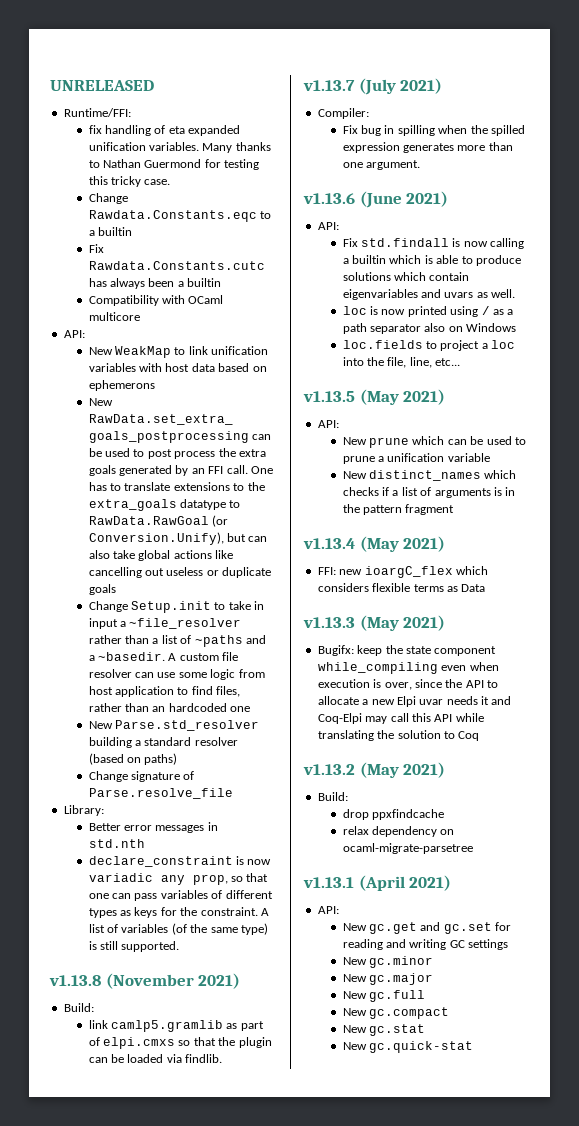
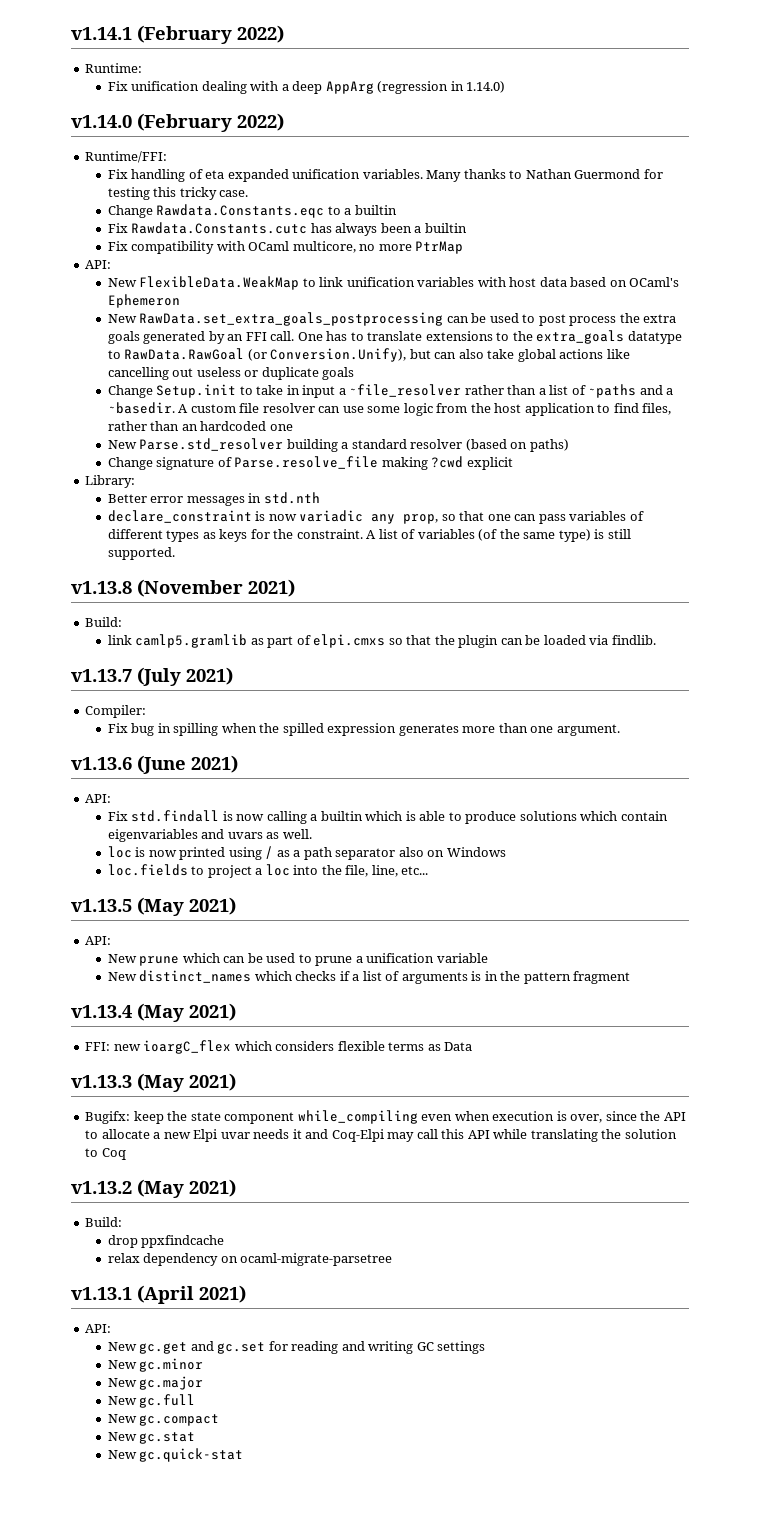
[50,80,154,91] UNRELEASED -> [71,25,284,44] [85,63,143,73] [107,81,506,94] [71,113,284,132] v1.14.1 (February 2022) // Runtime: // Fix unification dealing with a deep AppArg (regression in 1.14.0) // v1.14.0 (February 2022)
[88,125,102,134] fix -> [107,169,128,179] Fix
[88,295,224,306] [88,312,140,321] [63,330,85,338] [88,346,172,358] Compatibility with OCaml multicore // API: // New WeakMap -> [107,241,464,254] [85,260,112,269] [107,276,300,290] Fix compatibility with OCaml multicore, no more PtrMap // API: // New FlexibleData.WeakMap
[88,380,155,391] ephemerons -> [629,277,680,287] [107,294,180,308] OCaml's Ephemeron
(265, 673) none -> [470,403,491,413] the
(233, 793) none -> [381,456,513,470] making ?cwd explicit

